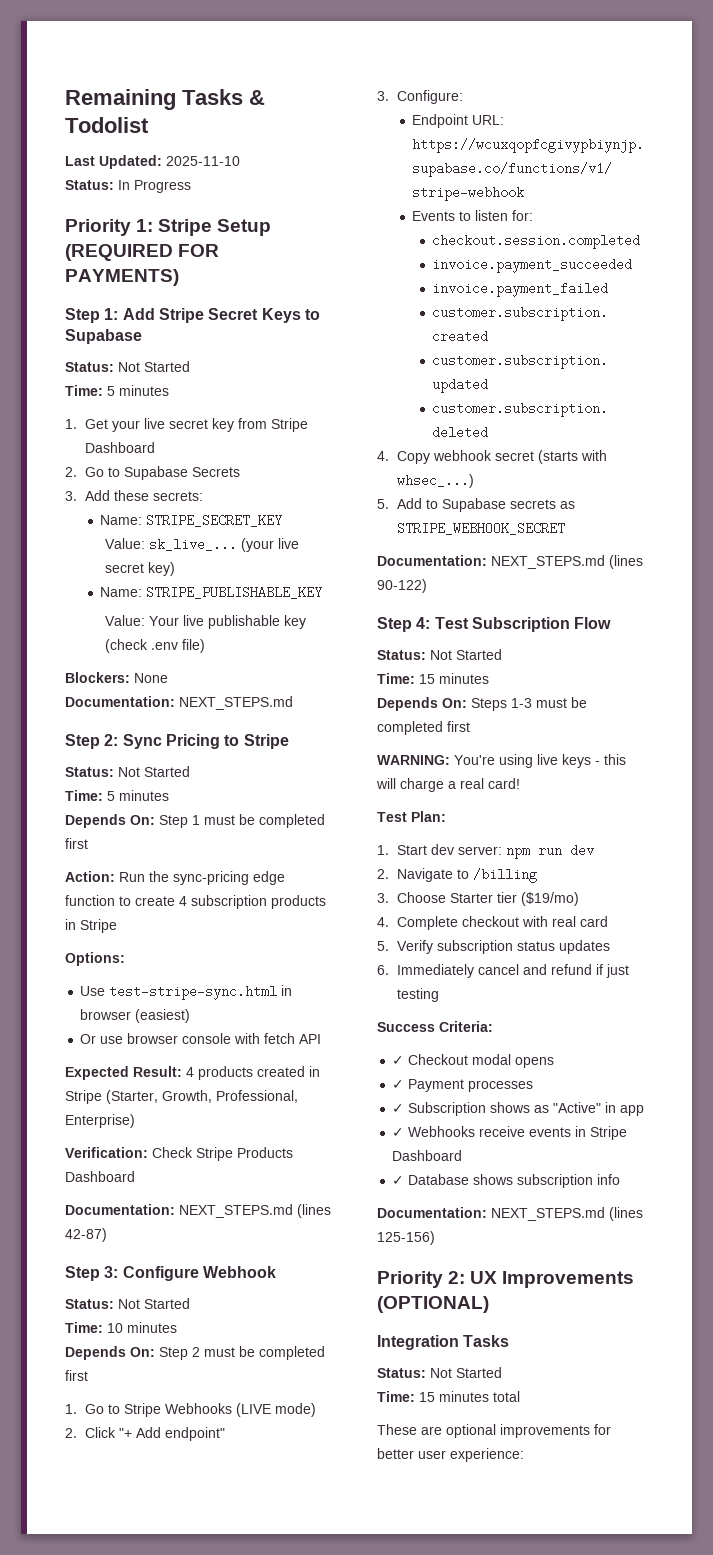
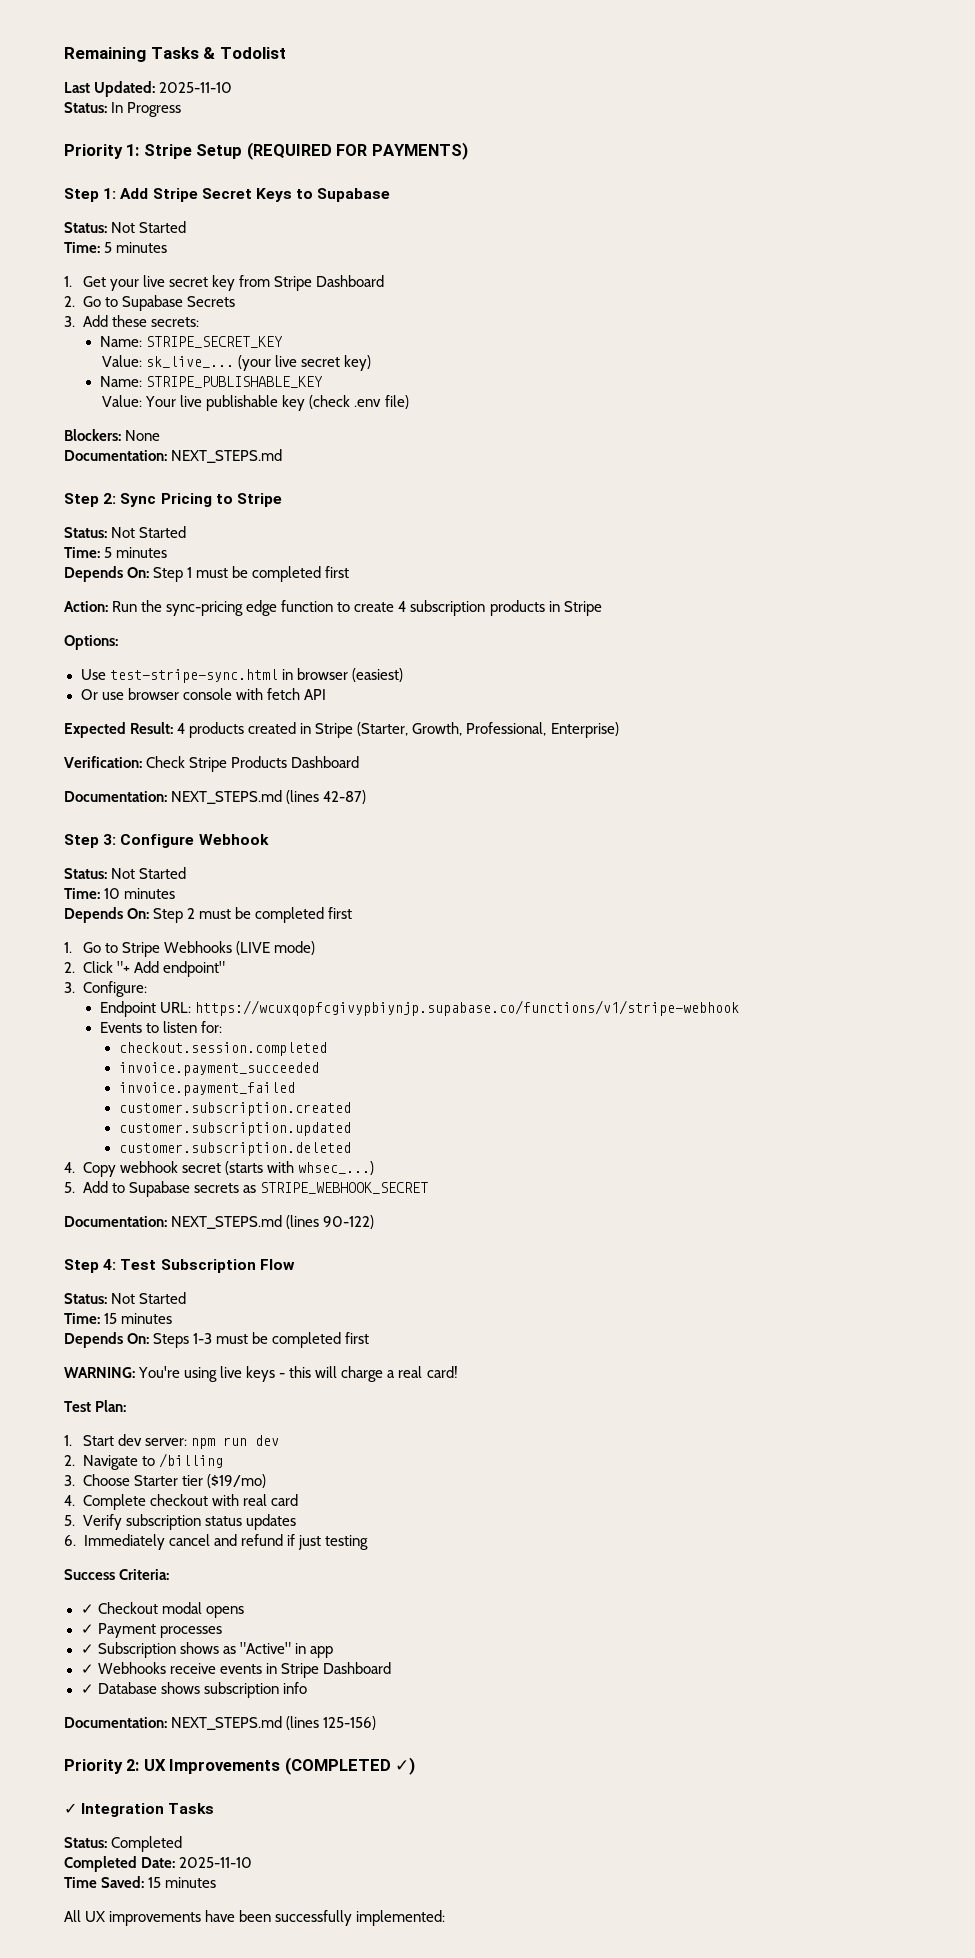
[377,1296,489,1313] (OPTIONAL) // -> [284,1757,416,1775] [64,1803,77,1814] (COMPLETED ✓) // ✓
[430,1367,502,1378] [377,1391,520,1402] [377,1424,611,1438] [377,1448,524,1462] Not Started // Time: 15 minutes total // These are optional improvements for better user experience: -> [111,1836,183,1852] [64,1856,253,1872] [64,1876,217,1888] [64,1910,446,1926] Completed // Completed Date: 2025-11-10 // Time Saved: 15 minutes // All UX improvements have been successfully implemented:

